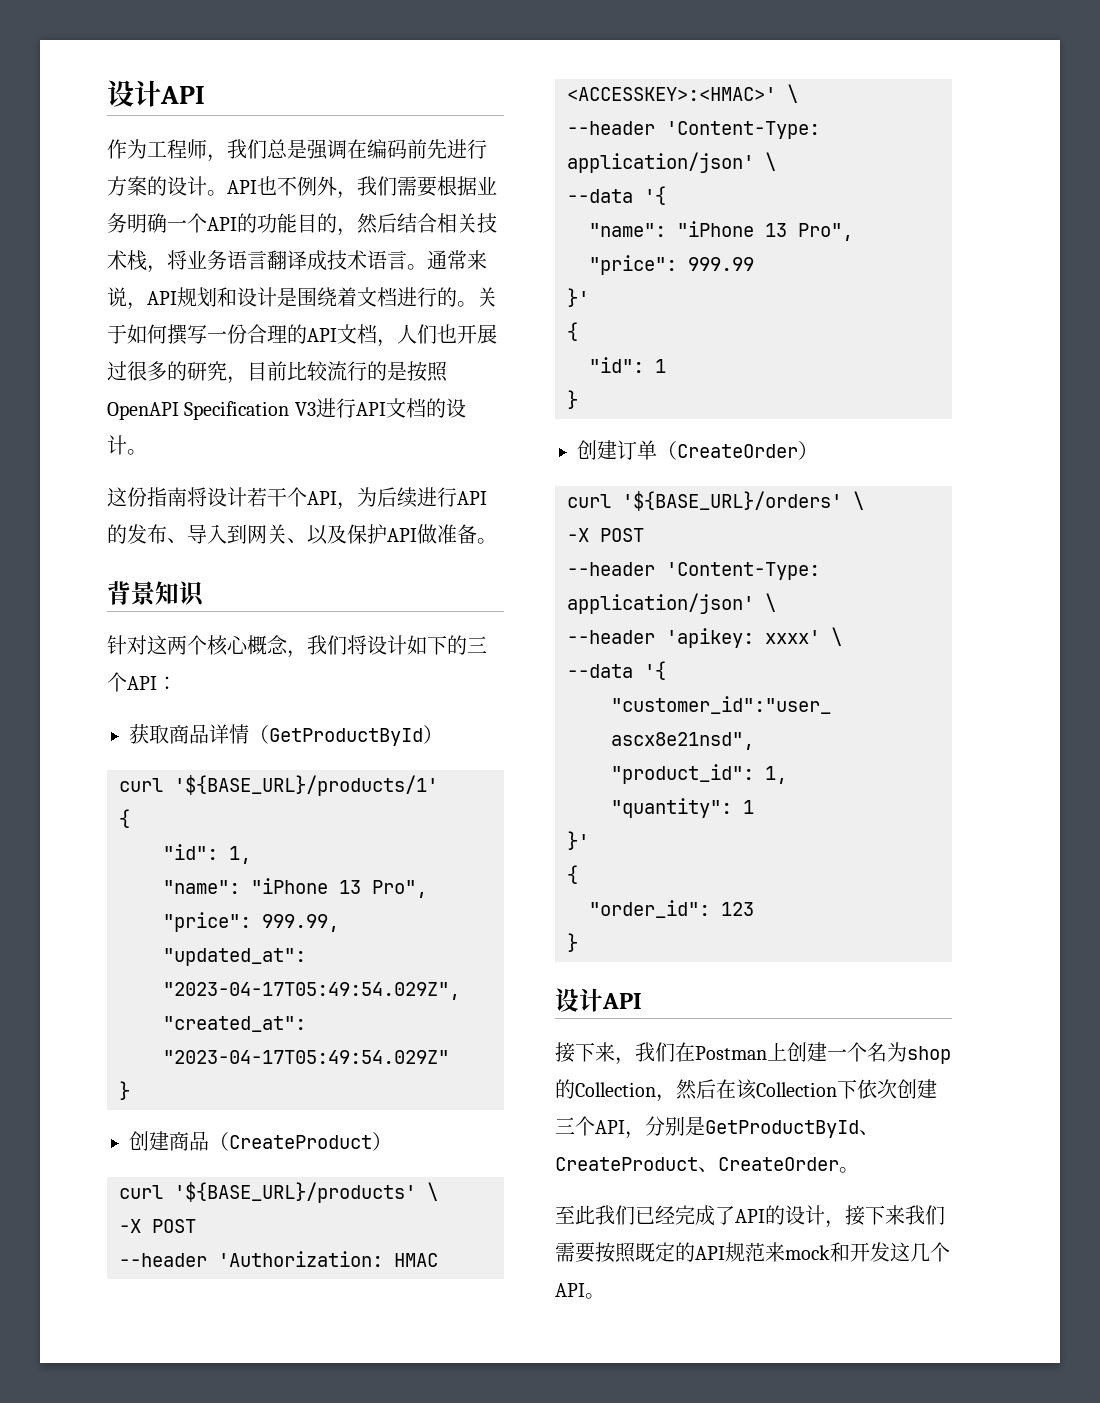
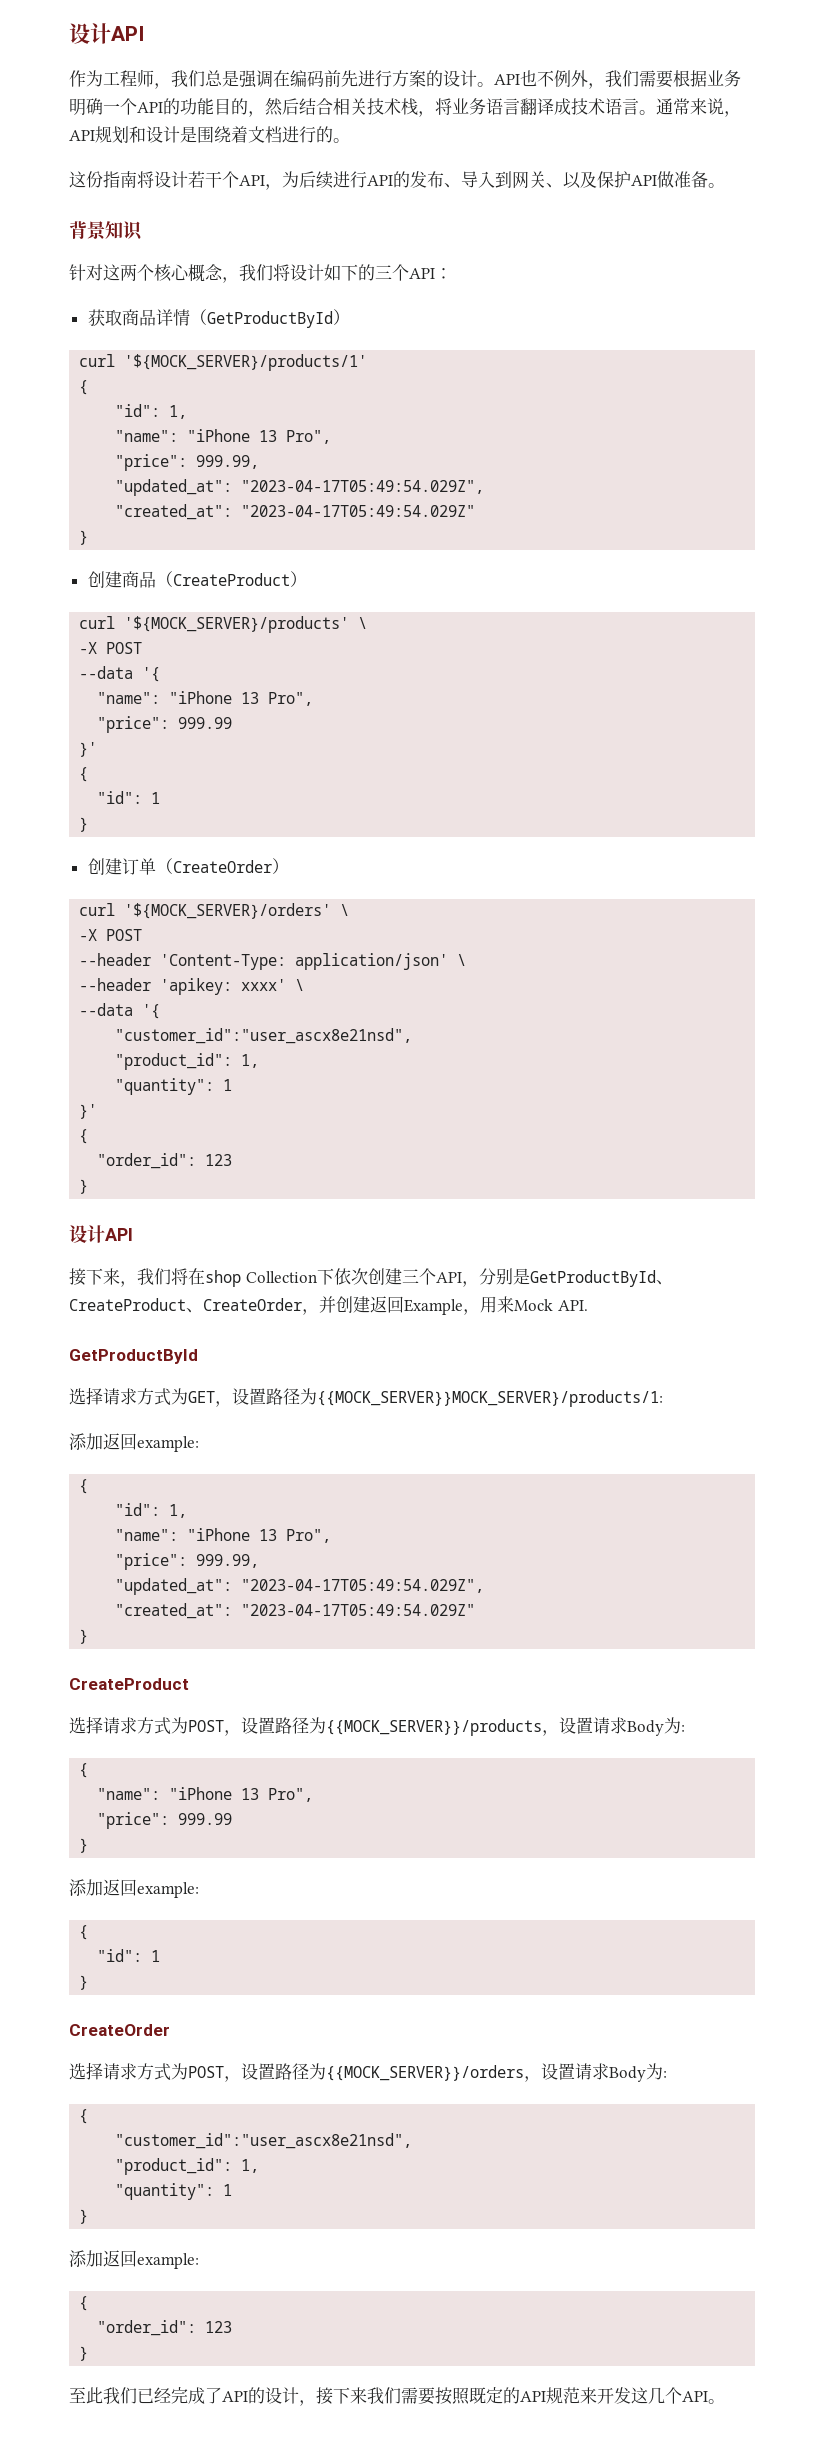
[477,287,497,307] [107,324,497,347] [107,361,448,384] [107,398,466,420] [107,435,147,455] 关于如何撰写一份合理的API文档，人们也开展过很多的研究，目前比较流行的是按照OpenAPI Specification V3进行API文档的设计。 -> (350, 140) none
[174,775,438,796] '${BASE_URL}/products/1' -> [124,354,368,371] '${MOCK_SERVER}/products/1'
[174,1182,438,1203] [119,1219,196,1233] [119,1251,438,1267] [567,84,798,103] [567,121,820,139] [567,152,776,173] '${BASE_URL}/products' \ // -X POST // --header 'Authorization: HMAC <ACCESSKEY>:<HMAC>' \ // --header 'Content-Type: application/json' \ -> [124,616,368,633] [79,642,143,654] '${MOCK_SERVER}/products' \ // -X POST
[622,491,842,511] '${BASE_URL}/orders' -> [124,903,332,919] '${MOCK_SERVER}/orders'
[675,1042,951,1064] [555,1079,757,1102] 在Postman上创建一个名为shop的Collection，然后在该 -> [171,1268,241,1287] 将在shop
[839,1167,859,1173] 。 -> [302,1296,588,1315] [69,1349,198,1364] [69,1387,663,1407] [69,1433,199,1452] [79,1479,89,1494] [115,1503,188,1518] [115,1528,332,1543] [115,1553,260,1570] [115,1578,485,1595] [115,1603,476,1619] [79,1629,89,1644] [69,1678,189,1690] [69,1716,685,1736] [79,1763,89,1778] [97,1787,314,1802] [97,1812,233,1829] [79,1838,89,1853] [69,1879,199,1898] [79,1925,89,1940] [97,1949,161,1962] [79,1975,89,1990] [69,2024,170,2036] [69,2062,667,2082] [79,2109,89,2124] [115,2133,413,2149] [115,2158,260,2175] [115,2183,233,2200] [79,2209,89,2224] [69,2250,199,2269] [79,2296,89,2311] [97,2320,233,2336] [79,2346,89,2361] ，并创建返回Example，用来Mock API. // GetProductById // 选择请求方式为GET，设置路径为{{MOCK_SERVER}}MOCK_SERVER}/products/1: // 添加返回example: // { // "id": 1, // "name": "iPhone 13 Pro", // "price": 999.99, // "updated_at": "2023-04-17T05:49:54.029Z", // "created_at": "2023-04-17T05:49:54.029Z" // } // CreateProduct // 选择请求方式为POST，设置路径为{{MOCK_SERVER}}/products，设置请求Body为: // { // "name": "iPhone 13 Pro", // "price": 999.99 // } // 添加返回example: // { // "id": 1 // } // CreateOrder // 选择请求方式为POST，设置路径为{{MOCK_SERVER}}/orders，设置请求Body为: // { // "customer_id":"user_ascx8e21nsd", // "product_id": 1, // "quantity": 1 // } // 添加返回example: // { // "order_id": 123 // }
[785,1242,850,1262] mock和 -> (597, 2395) none

